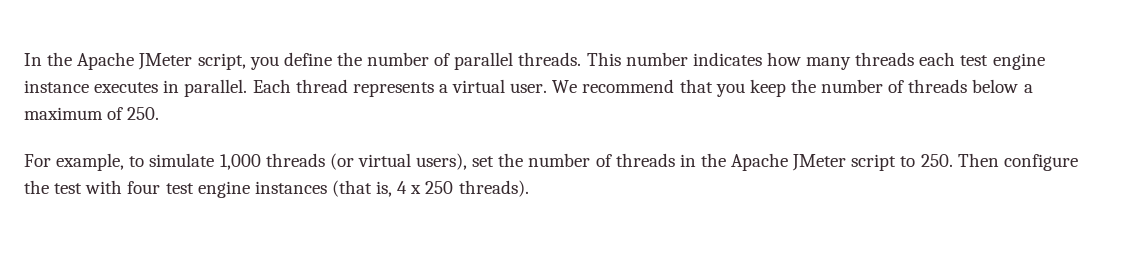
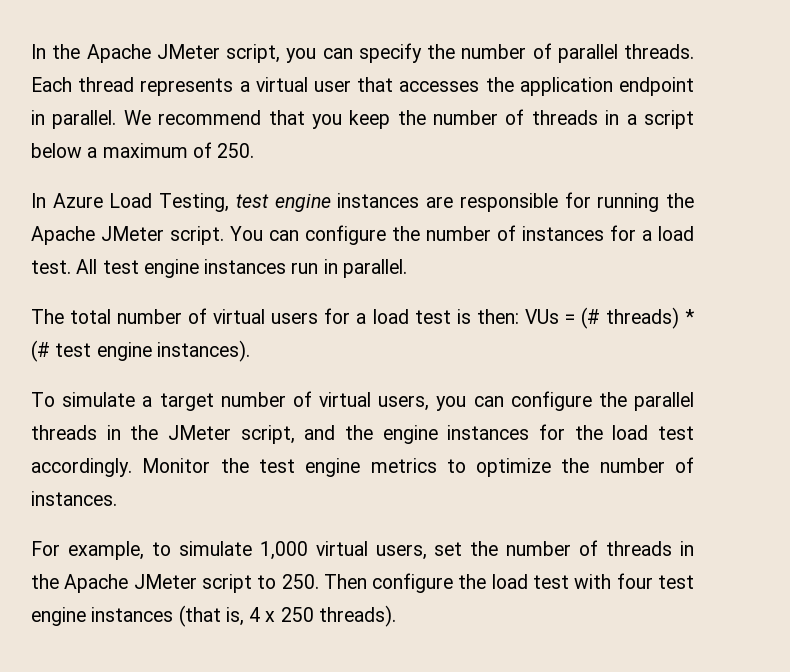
[283,52,332,66] define -> [322,43,422,63] can specify
[586,52,1045,70] [24,79,248,97] This number indicates how many threads each test engine instance executes in parallel. -> (694, 51) none
[510,83,548,93] user. -> [314,77,694,96] [31,110,117,129] user that accesses the application endpoint in parallel.
(968, 86) none -> [605,110,694,129] in a script
(160, 113) none -> [31,192,695,212] [31,225,694,245] [31,259,407,278] [31,307,694,329] [31,340,250,362] [31,391,694,411] [31,424,694,444] [31,457,694,477] [31,491,117,506] // In Azure Load Testing, test engine instances are responsible for running the Apache JMeter script. You can configure the number of instances for a load test. All test engine instances run in parallel. // The total number of virtual users for a load test is then: VUs = (# threads) * (# test engine instances). // To simulate a target number of virtual users, you can configure the parallel threads in the JMeter script, and the engine instances for the load test accordingly. Monitor the test engine metrics to optimize the number of instances.
[265,153,468,170] threads (or virtual users), -> [315,541,427,560] virtual users,
(49, 187) none -> [491,574,528,589] load

